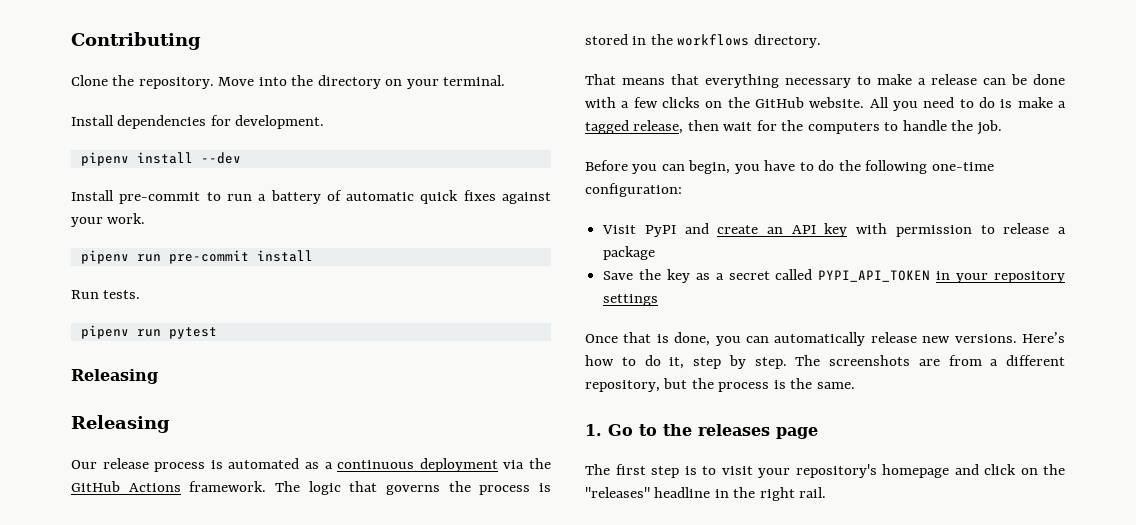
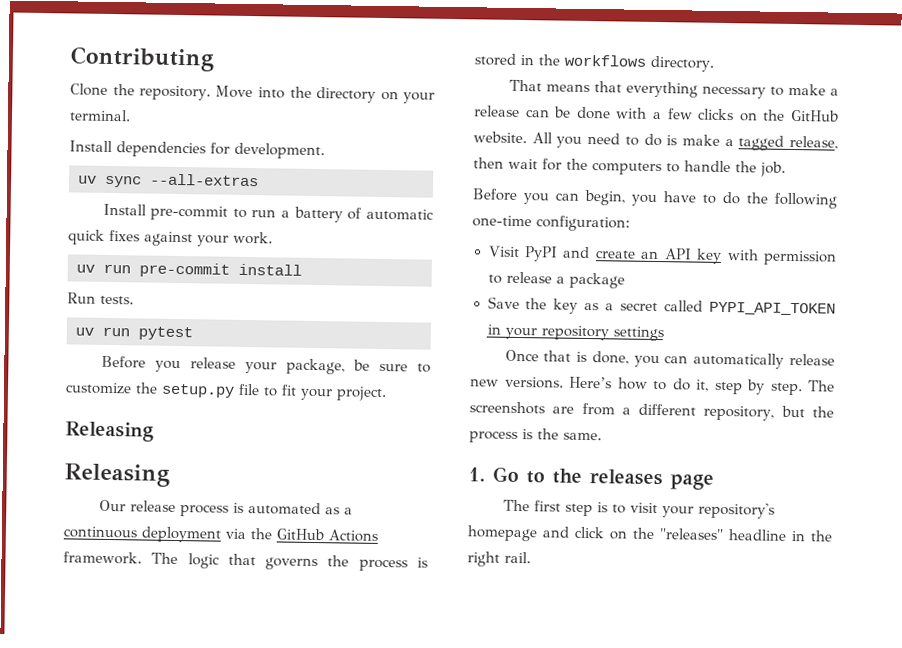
[80,152,241,166] pipenv install --dev -> [78,173,259,188] uv sync --all-extras
[80,250,129,264] pipenv -> [76,264,95,273] uv
[80,325,129,339] pipenv -> [75,327,94,336] uv
(217, 333) none -> [100,355,431,375] [65,382,387,402] // Before you release your package, be sure to customize the setup.py file to fit your project.

